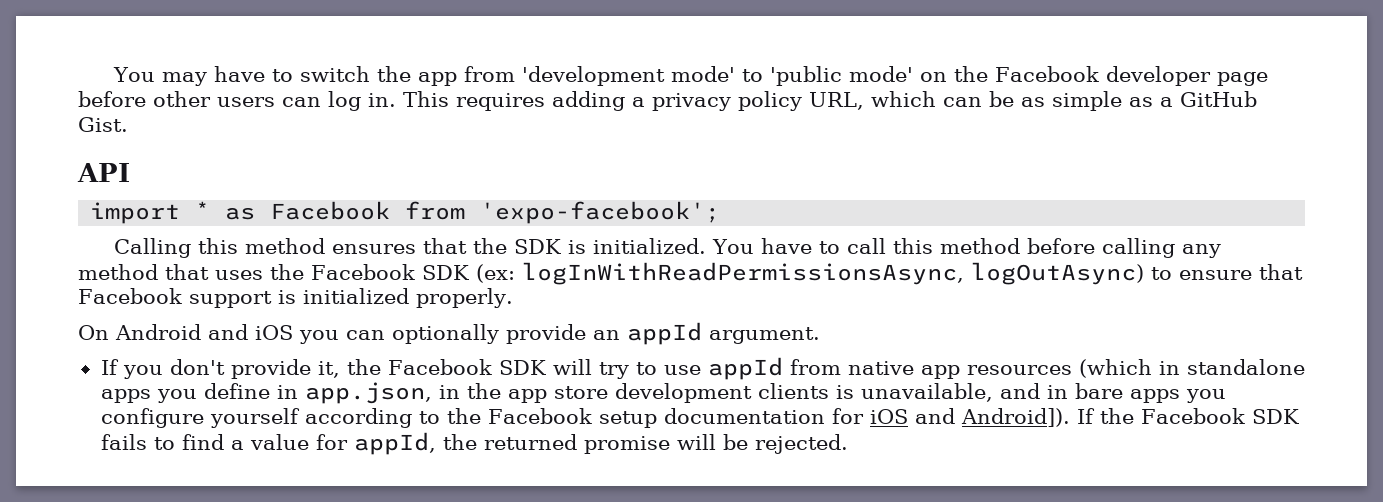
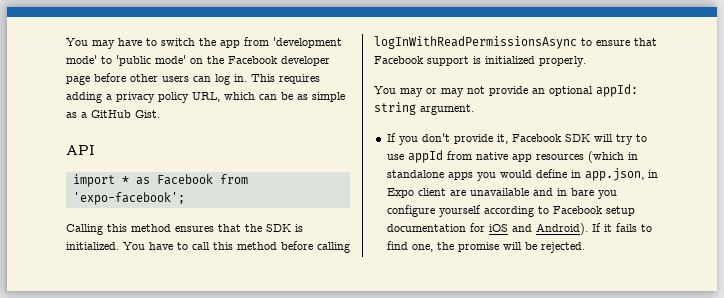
[1182,244,1222,258] [78,262,1144,285] any method that uses the Facebook SDK (ex: logInWithReadPermissionsAsync, logOutAsync) -> [374,36,577,49] logInWithReadPermissionsAsync
[78,322,702,345] On Android and iOS you can optionally provide an appId -> [374,84,638,97] [374,102,416,115] You may or may not provide an optional appId: string
[346,359,381,375] the -> (508, 139) none
(197, 396) none -> [499,170,532,178] would
[466,383,993,403] the app store development clients is unavailable, -> [386,188,529,198] Expo client are unavailable
[1129,389,1180,403] apps -> (594, 192) none
[446,408,481,424] the -> (549, 210) none
[960,408,1299,427] [100,432,577,455] Android]). If the Facebook SDK fails to find a value for appId, the returned -> [535,223,652,235] [386,241,454,252] Android). If it fails to find one, the

